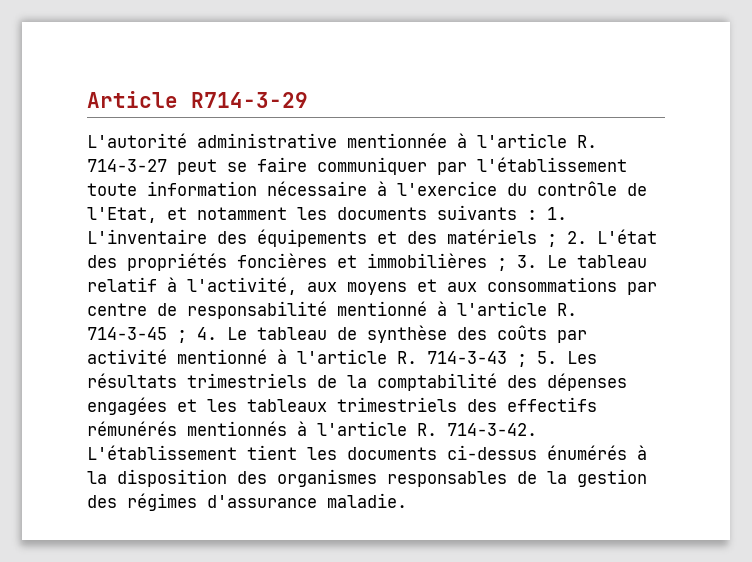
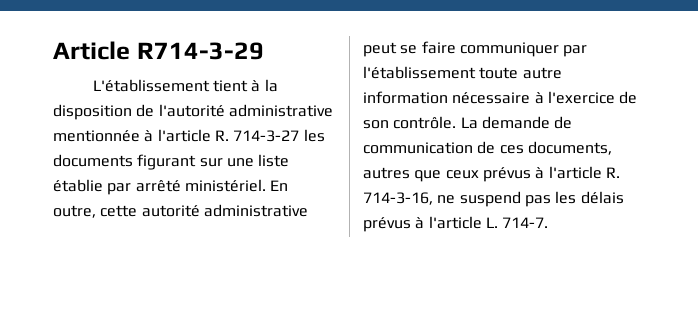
[87,133,187,148] L'autorité -> [92,79,278,92] [53,104,225,120] L'établissement tient à la disposition de l'autorité
(167, 165) none -> [303,129,325,142] [53,154,290,170] [53,179,289,195] [53,204,308,218] les documents figurant sur une liste établie par arrêté ministériel. En outre, cette autorité administrative
(137, 189) none -> [522,67,562,79] autre
[507,181,647,196] [87,205,567,223] [87,229,657,247] [87,253,647,271] [87,277,657,295] [87,301,577,319] [87,325,587,343] [87,349,597,367] [87,373,627,391] [87,397,597,415] [87,421,537,436] [87,445,647,460] [87,469,647,487] [87,493,407,511] du contrôle de l'Etat, et notamment les documents suivants : 1. L'inventaire des équipements et des matériels ; 2. L'état des propriétés foncières et immobilières ; 3. Le tableau relatif à l'activité, aux moyens et aux consommations par centre de responsabilité mentionné à l'article R. 714-3-45 ; 4. Le tableau de synthèse des coûts par activité mentionné à l'article R. 714-3-43 ; 5. Les résultats trimestriels de la comptabilité des dépenses engagées et les tableaux trimestriels des effectifs rémunérés mentionnés à l'article R. 714-3-42. L'établissement tient les documents ci-dessus énumérés à la disposition des organismes responsables de la gestion des régimes d'assurance maladie. -> [619,91,638,104] [363,116,573,129] [363,141,612,155] [363,166,620,182] [363,191,624,207] [363,216,549,232] de son contrôle. La demande de communication de ces documents, autres que ceux prévus à l'article R. 714-3-16, ne suspend pas les délais prévus à l'article L. 714-7.

